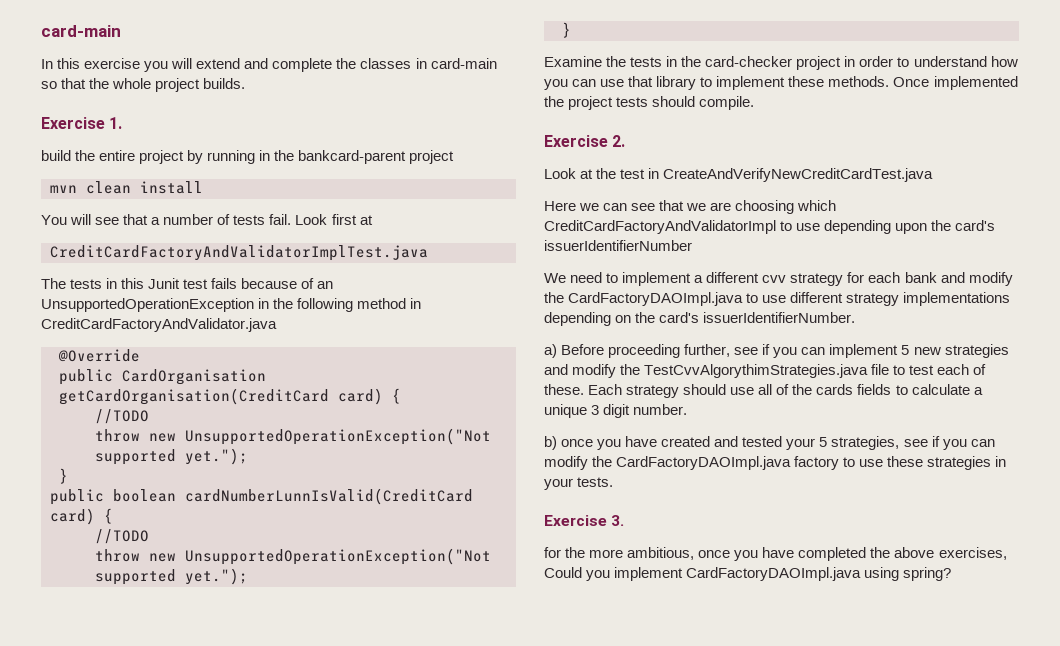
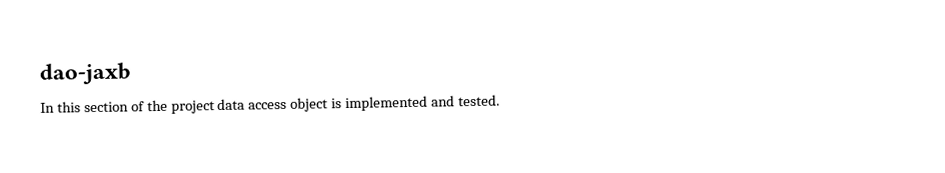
[41,25,121,37] card-main -> [39,62,131,85] dao-jaxb
[84,58,497,72] [41,78,246,92] [41,117,123,129] [41,150,455,164] [50,181,203,194] [41,214,373,225] [50,245,428,261] [41,278,334,289] [41,298,422,312] [41,318,277,332] [58,349,140,362] [59,369,266,385] [59,388,401,405] [95,409,149,424] [95,428,491,445] [95,448,248,465] [59,468,68,484] [50,488,473,505] [50,508,113,525] [95,529,149,544] [95,548,491,565] [95,568,248,585] [562,22,571,38] [544,56,1018,70] [544,76,1018,90] [544,96,755,110] [544,135,626,147] [544,168,934,182] [544,200,837,214] [544,220,996,234] [544,240,692,251] [544,272,1013,286] [544,292,1011,306] [544,312,856,326] [544,344,1009,358] [544,364,987,378] [544,384,983,398] [544,404,688,418] [544,436,995,450] [544,456,1007,470] [544,477,614,490] [544,515,625,526] [544,547,1007,561] [544,567,952,581] exercise you will extend and complete the classes in card-main so that the whole project builds. // Exercise 1. // build the entire project by running in the bankcard-parent project // mvn clean install // You will see that a number of tests fail. Look first at // CreditCardFactoryAndValidatorImplTest.java // The tests in this Junit test fails because of an UnsupportedOperationException in the following method in CreditCardFactoryAndValidator.java // @Override // public CardOrganisation getCardOrganisation(CreditCard card) { // //TODO // throw new UnsupportedOperationException("Not supported yet."); // } // public boolean cardNumberLunnIsValid(CreditCard card) { // //TODO // throw new UnsupportedOperationException("Not supported yet."); // } // Examine the tests in the card-checker project in order to understand how you can use that library to implement these methods. Once implemented the project tests should compile. // Exercise 2. // Look at the test in CreateAndVerifyNewCreditCardTest.java // Here we can see that we are choosing which CreditCardFactoryAndValidatorImpl to use depending upon the card's issuerIdentifierNumber // We need to implement a different cvv strategy for each bank and modify the CardFactoryDAOImpl.java to use different strategy implementations depending on the card's issuerIdentifierNumber. // a) Before proceeding further, see if you can implement 5 new strategies and modify the TestCvvAlgorythimStrategies.java file to test each of these. Each strategy should use all of the cards fields to calculate a unique 3 digit number. // b) once you have created and tested your 5 strategies, see if you can modify the CardFactoryDAOImpl.java factory to use these strategies in your tests. // Exercise 3. // for the more ambitious, once you have completed the above exercises, Could you implement CardFactoryDAOImpl.java using spring? -> [83,94,500,114] section of the project data access object is implemented and tested.

